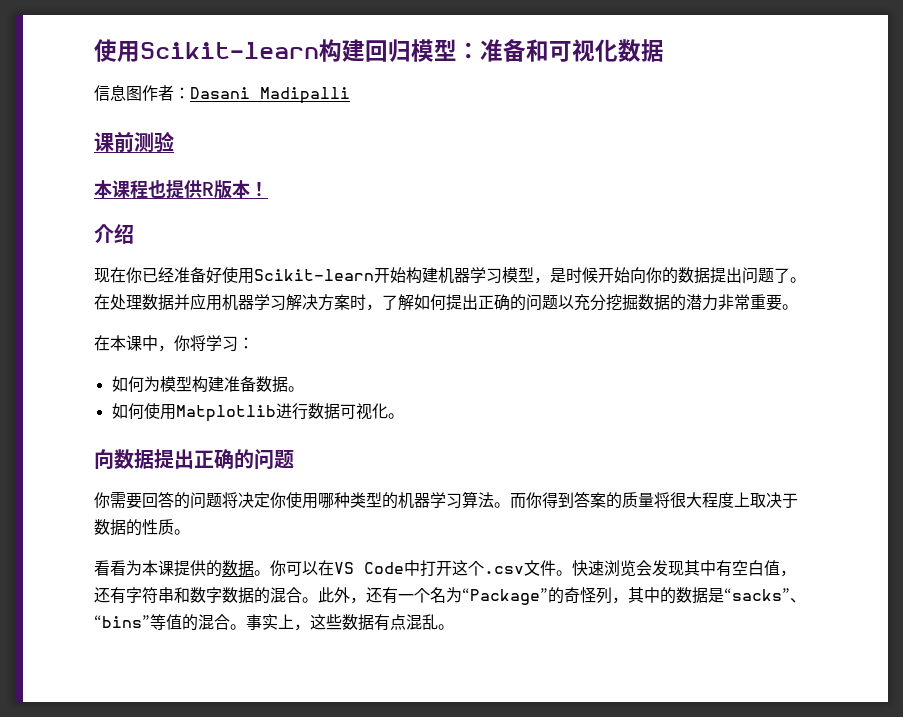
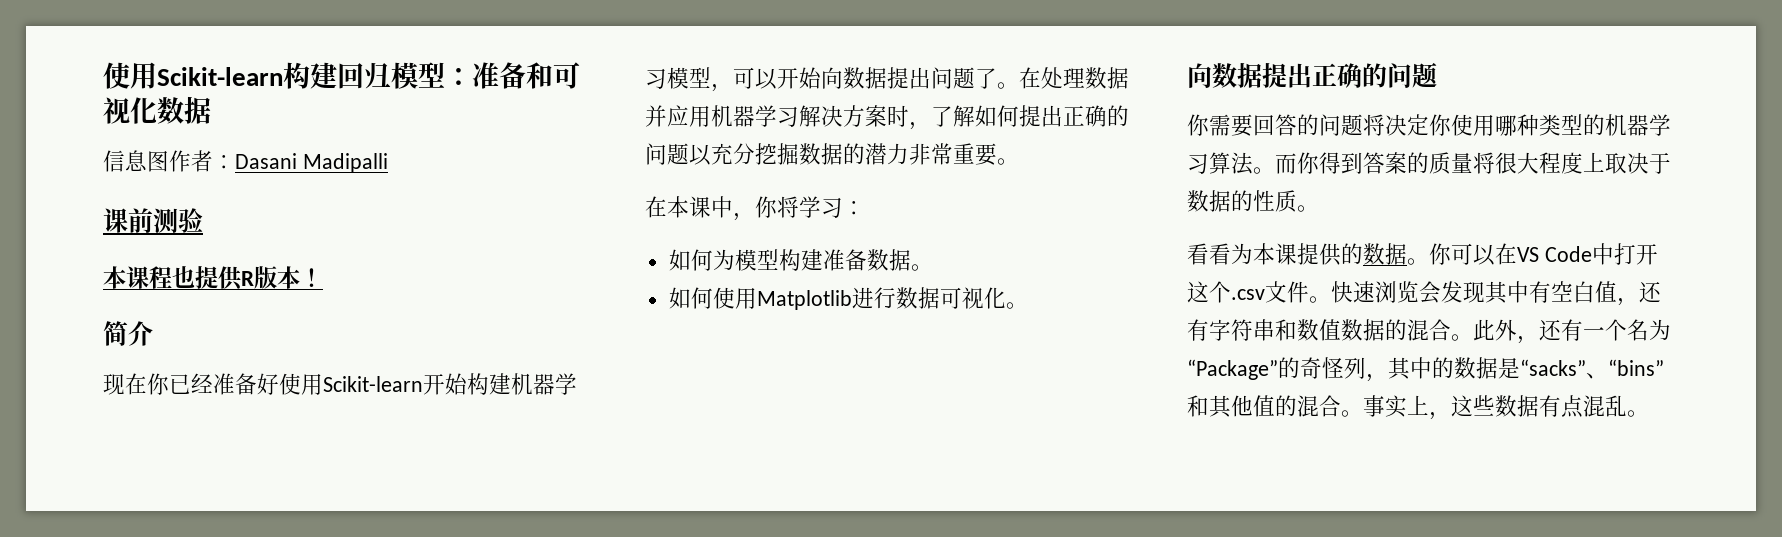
(268, 189) none -> [103,321,128,346] 简
[114,224,134,244] 绍 -> (153, 333) none
[550,267,678,284] 是时候开始向你的 -> [733,67,843,90] 可以开始向
[206,587,222,603] 字 -> [1319,319,1341,341] 值
[150,614,166,630] 等 -> [1187,395,1253,418] 和其他

